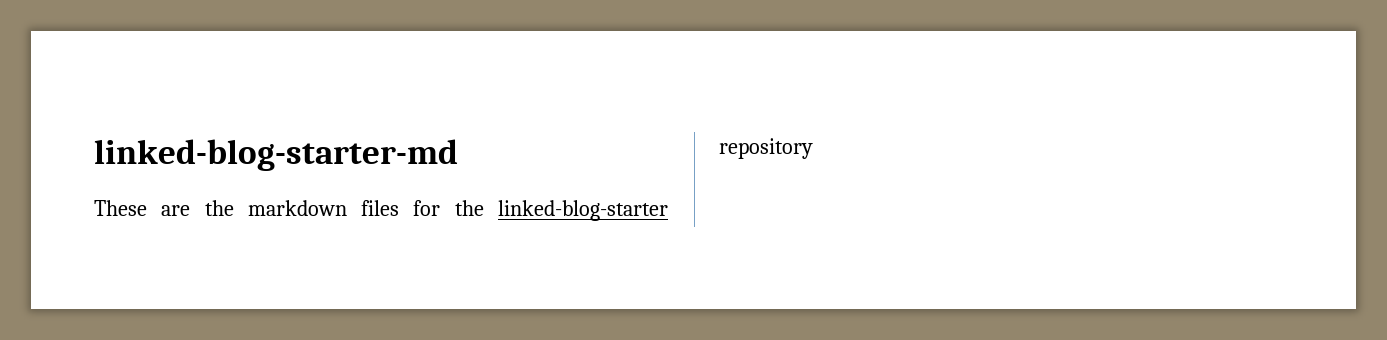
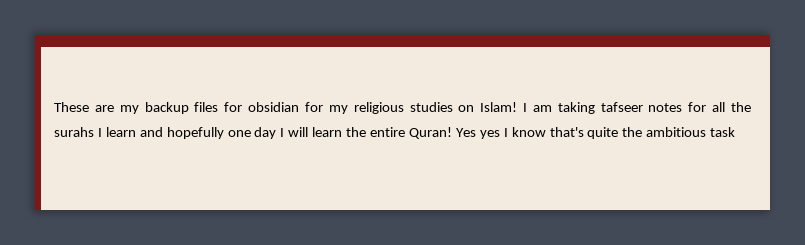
[94,139,458,171] linked-blog-starter-md // -> (54, 107) none
[204,200,668,221] [719,138,813,159] the markdown files for the linked-blog-starter repository -> [119,102,752,114] [54,127,736,139] my backup files for obsidian for my religious studies on Islam! I am taking tafseer notes for all the surahs I learn and hopefully one day I will learn the entire Quran! Yes yes I know that's quite the ambitious task

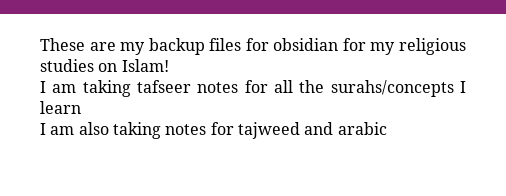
(518, 107) none -> (169, 65) //
[54,127,94,137] surahs -> [330,80,454,97] surahs/concepts
[139,127,736,139] and hopefully one day I will learn the entire Quran! Yes yes I know that's quite the ambitious task -> [40,122,387,139] // I am also taking notes for tajweed and arabic

